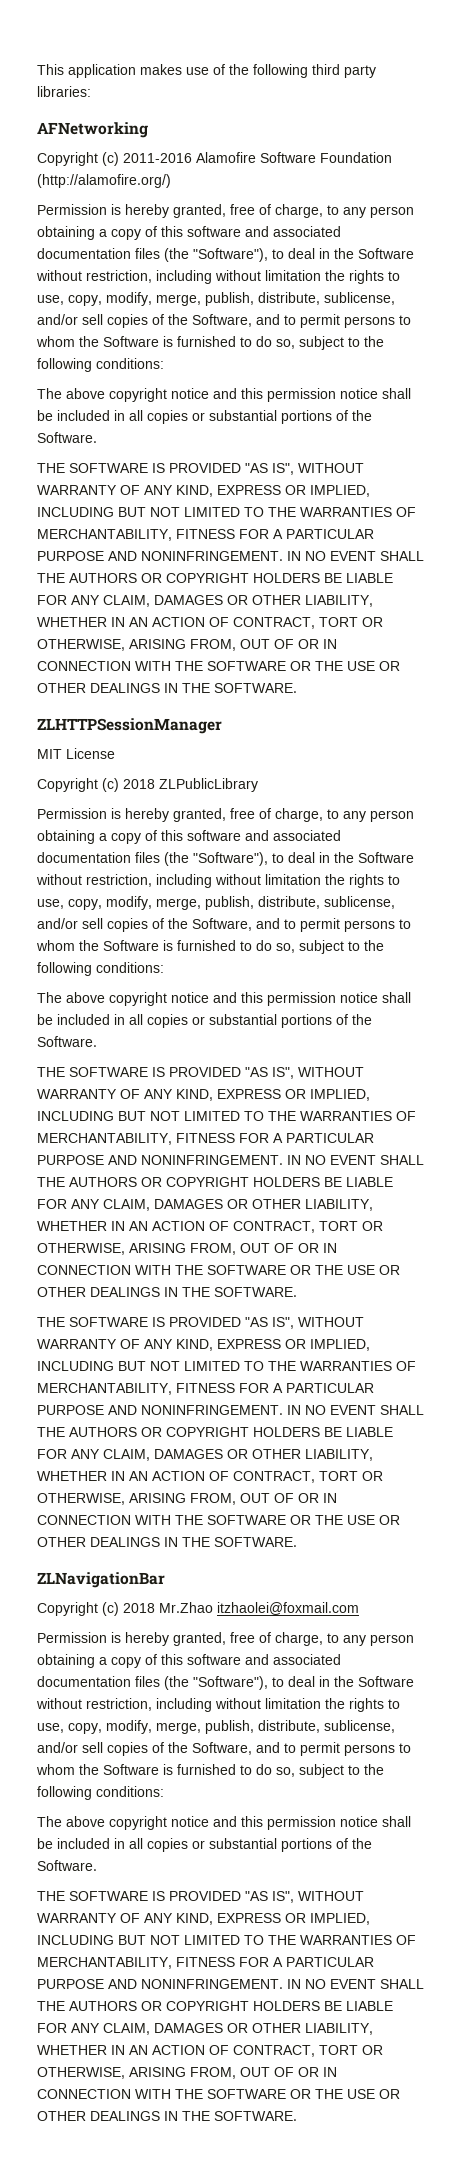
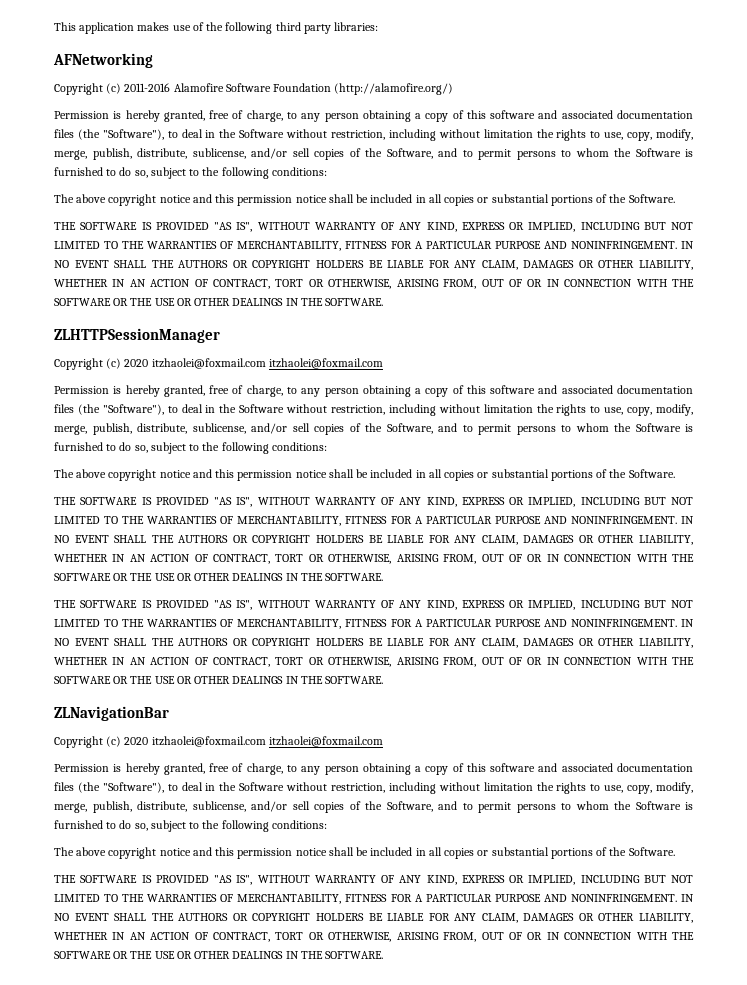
[37,748,115,759] [37,778,258,792] // MIT License // Copyright (c) 2018 ZLPublicLibrary -> [54,358,383,370] // Copyright (c) 2020 itzhaolei@foxmail.com itzhaolei@foxmail.com
[123,1602,213,1613] 2018 Mr.Zhao -> [124,736,266,747] 2020 itzhaolei@foxmail.com

